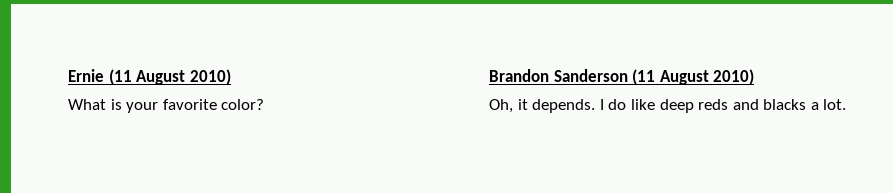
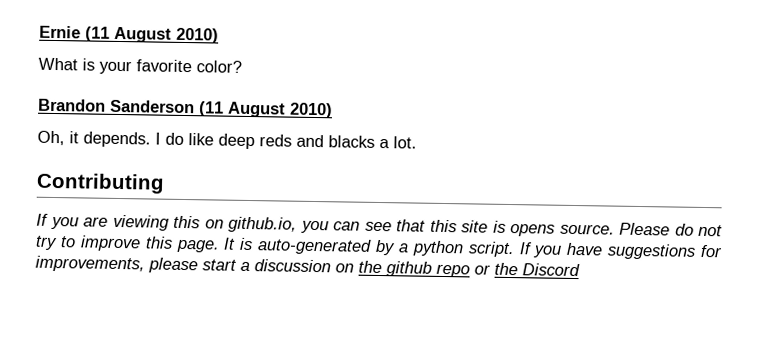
(847, 104) none -> [36,172,165,194] [36,213,723,237] [35,235,723,260] [35,255,580,278] // Contributing // If you are viewing this on github.io, you can see that this site is opens source. Please do not try to improve this page. It is auto-generated by a python script. If you have suggestions for improvements, please start a discussion on the github repo or the Discord

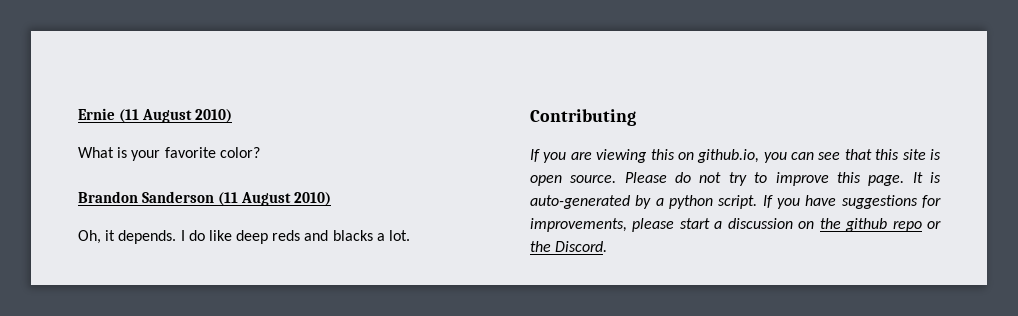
[510,224,555,237] opens -> [530,175,562,186] open
[522,263,580,277] Discord -> [555,241,608,252] Discord.

